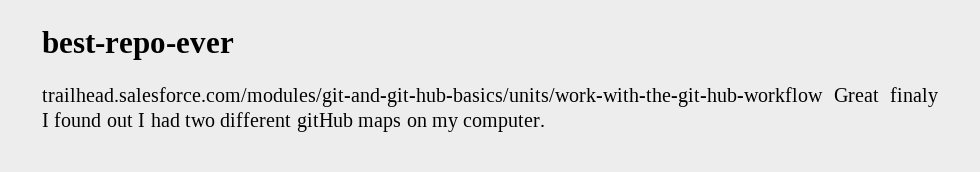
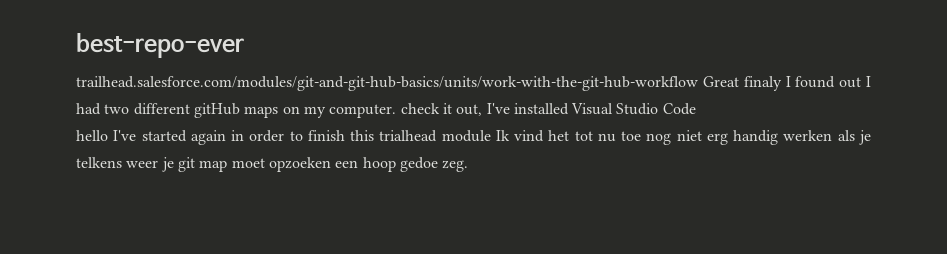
(546, 123) none -> [400,103,696,116] [76,130,871,145] [76,157,469,172] check it out, I've installed Visual Studio Code // hello I've started again in order to finish this trialhead module Ik vind het tot nu toe nog niet erg handig werken als je telkens weer je git map moet opzoeken een hoop gedoe zeg.

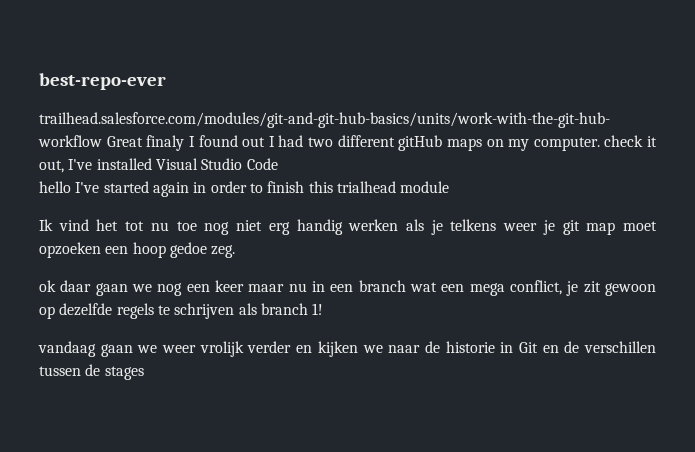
(491, 136) none -> (450, 187) //
(469, 166) none -> [39,280,656,296] [39,303,324,319] [38,341,656,357] [39,364,144,380] // ok daar gaan we nog een keer maar nu in een branch wat een mega conflict, je zit gewoon op dezelfde regels te schrijven als branch 1! // vandaag gaan we weer vrolijk verder en kijken we naar de historie in Git en de verschillen tussen de stages

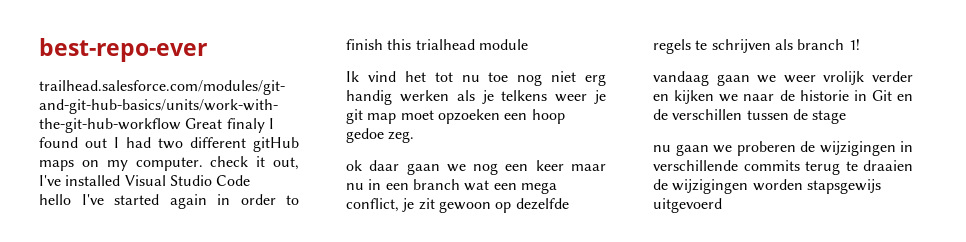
[104,366,144,380] stages -> [812,110,847,124] [653,141,913,156] [653,160,913,175] [653,179,881,194] [653,198,722,213] stage // nu gaan we proberen de wijzigingen in verschillende commits terug te draaien de wijzigingen worden stapsgewijs uitgevoerd

